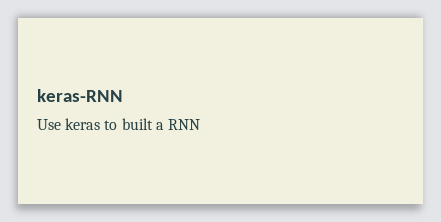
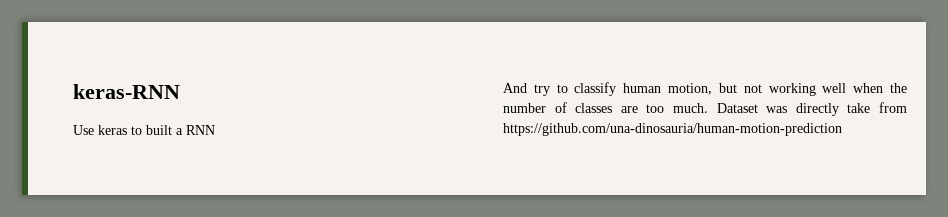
(200, 124) none -> [503,82,907,96] [503,102,907,116] [503,123,842,136] // And try to classify human motion, but not working well when the number of classes are too much. Dataset was directly take from https://github.com/una-dinosauria/human-motion-prediction

